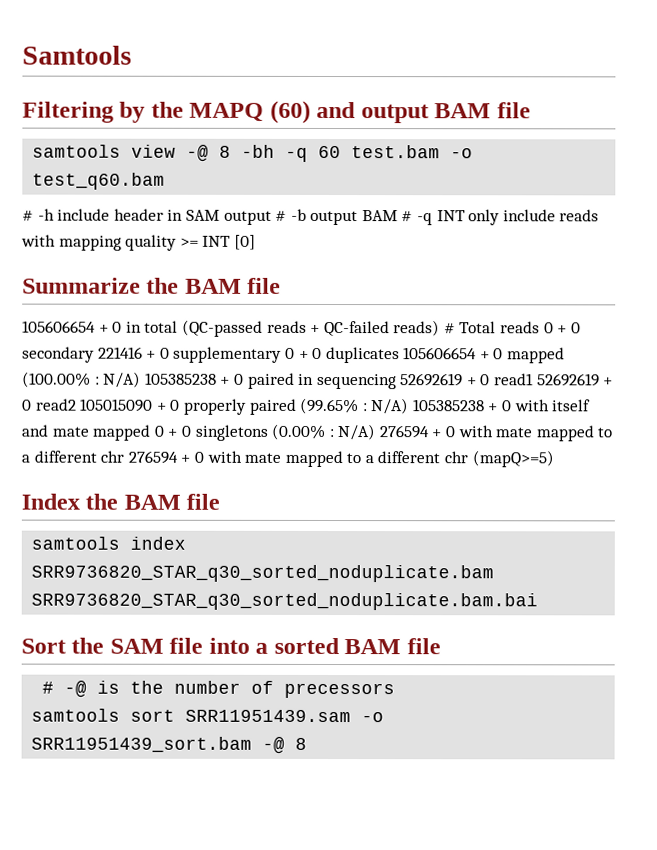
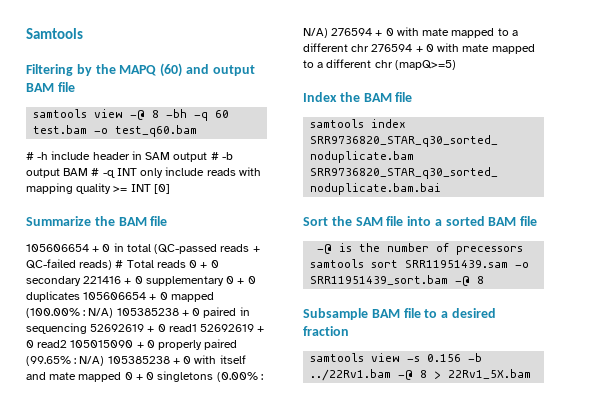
[42,681,55,694] # -> (538, 221) none
(308, 743) none -> [303,308,496,320] [303,326,349,336] [310,353,483,362] [310,369,532,381] // Subsample BAM file to a desired fraction // samtools view -s 0.156 -b ../22Rv1.bam -@ 8 > 22Rv1_5X.bam

